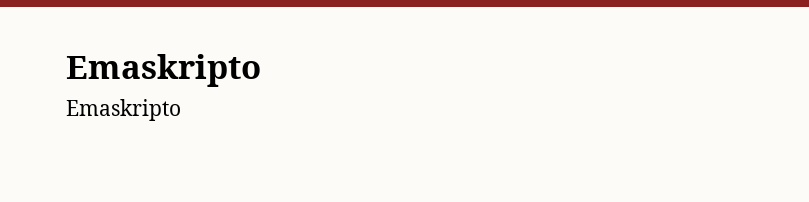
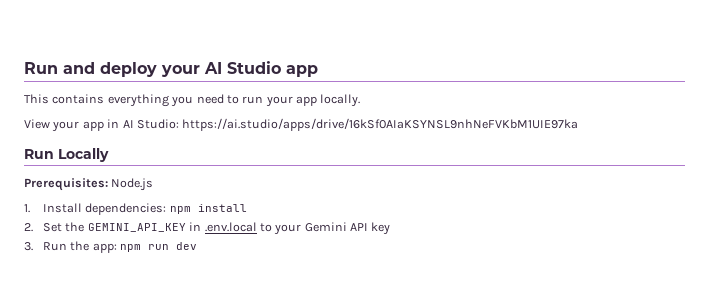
[66,54,261,87] [66,99,181,121] Emaskripto // Emaskripto -> [24,61,318,77] [24,94,361,107] [24,118,579,132] [24,148,109,162] [24,178,154,191] [24,203,247,215] [24,222,391,235] [24,241,198,253] Run and deploy your AI Studio app // This contains everything you need to run your app locally. // View your app in AI Studio: https://ai.studio/apps/drive/16kSf0AIaKSYNSL9nhNeFVKbM1UIE97ka // Run Locally // Prerequisites: Node.js // 1. Install dependencies: npm install // 2. Set the GEMINI_API_KEY in .env.local to your Gemini API key // 3. Run the app: npm run dev

